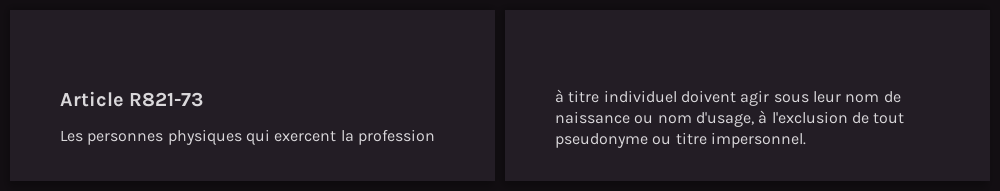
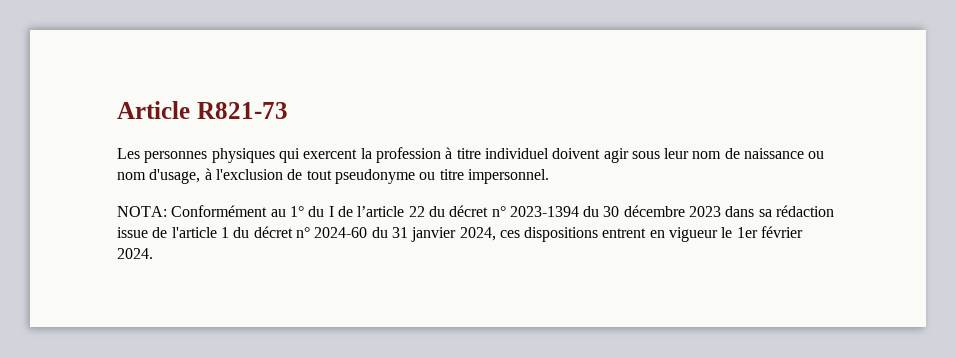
(806, 140) none -> [117,205,835,217] [117,226,804,242] [117,248,153,259] // NOTA: Conformément au 1° du I de l’article 22 du décret n° 2023-1394 du 30 décembre 2023 dans sa rédaction issue de l'article 1 du décret n° 2024-60 du 31 janvier 2024, ces dispositions entrent en vigueur le 1er février 2024.

